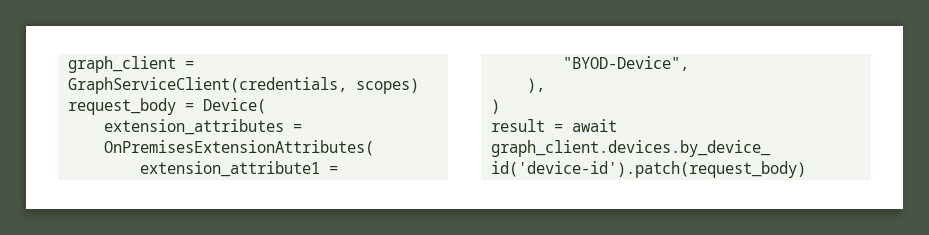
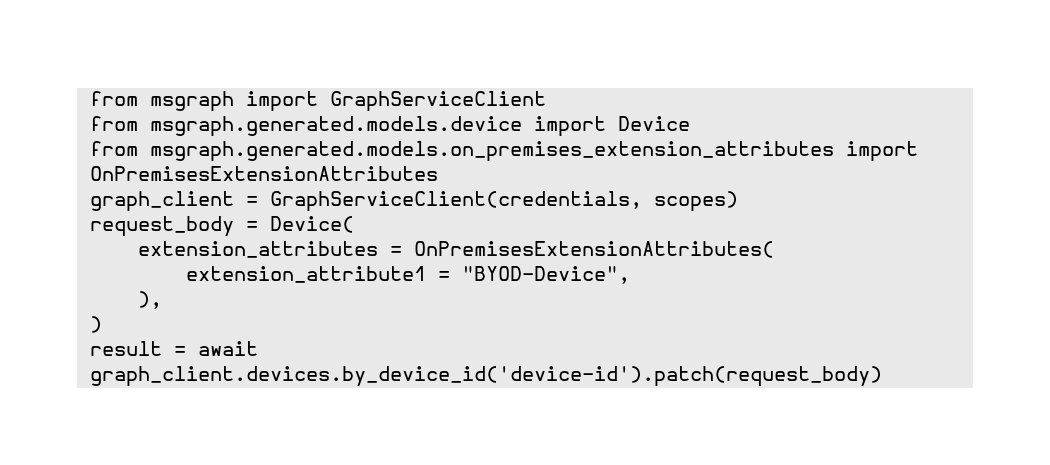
(67, 64) none -> [89,91,546,112] [89,116,690,137] [89,141,918,162] [89,166,438,181] from msgraph import GraphServiceClient // from msgraph.generated.models.device import Device // from msgraph.generated.models.on_premises_extension_attributes import OnPremisesExtensionAttributes //

